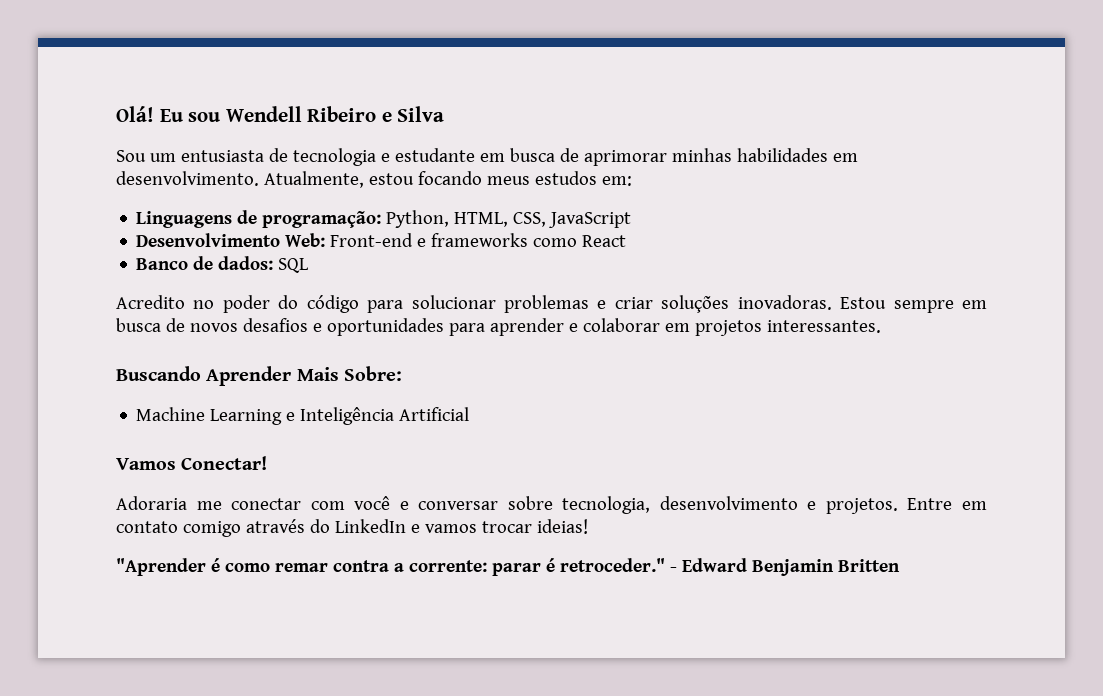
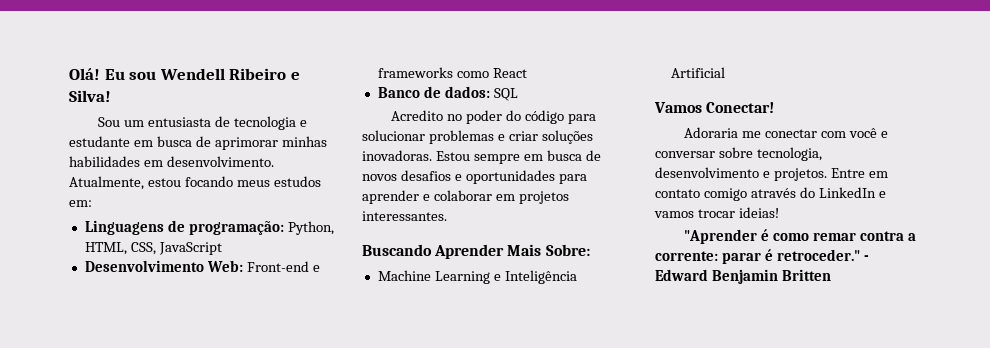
[397,106,445,122] Silva -> [69,90,111,102] Silva!

